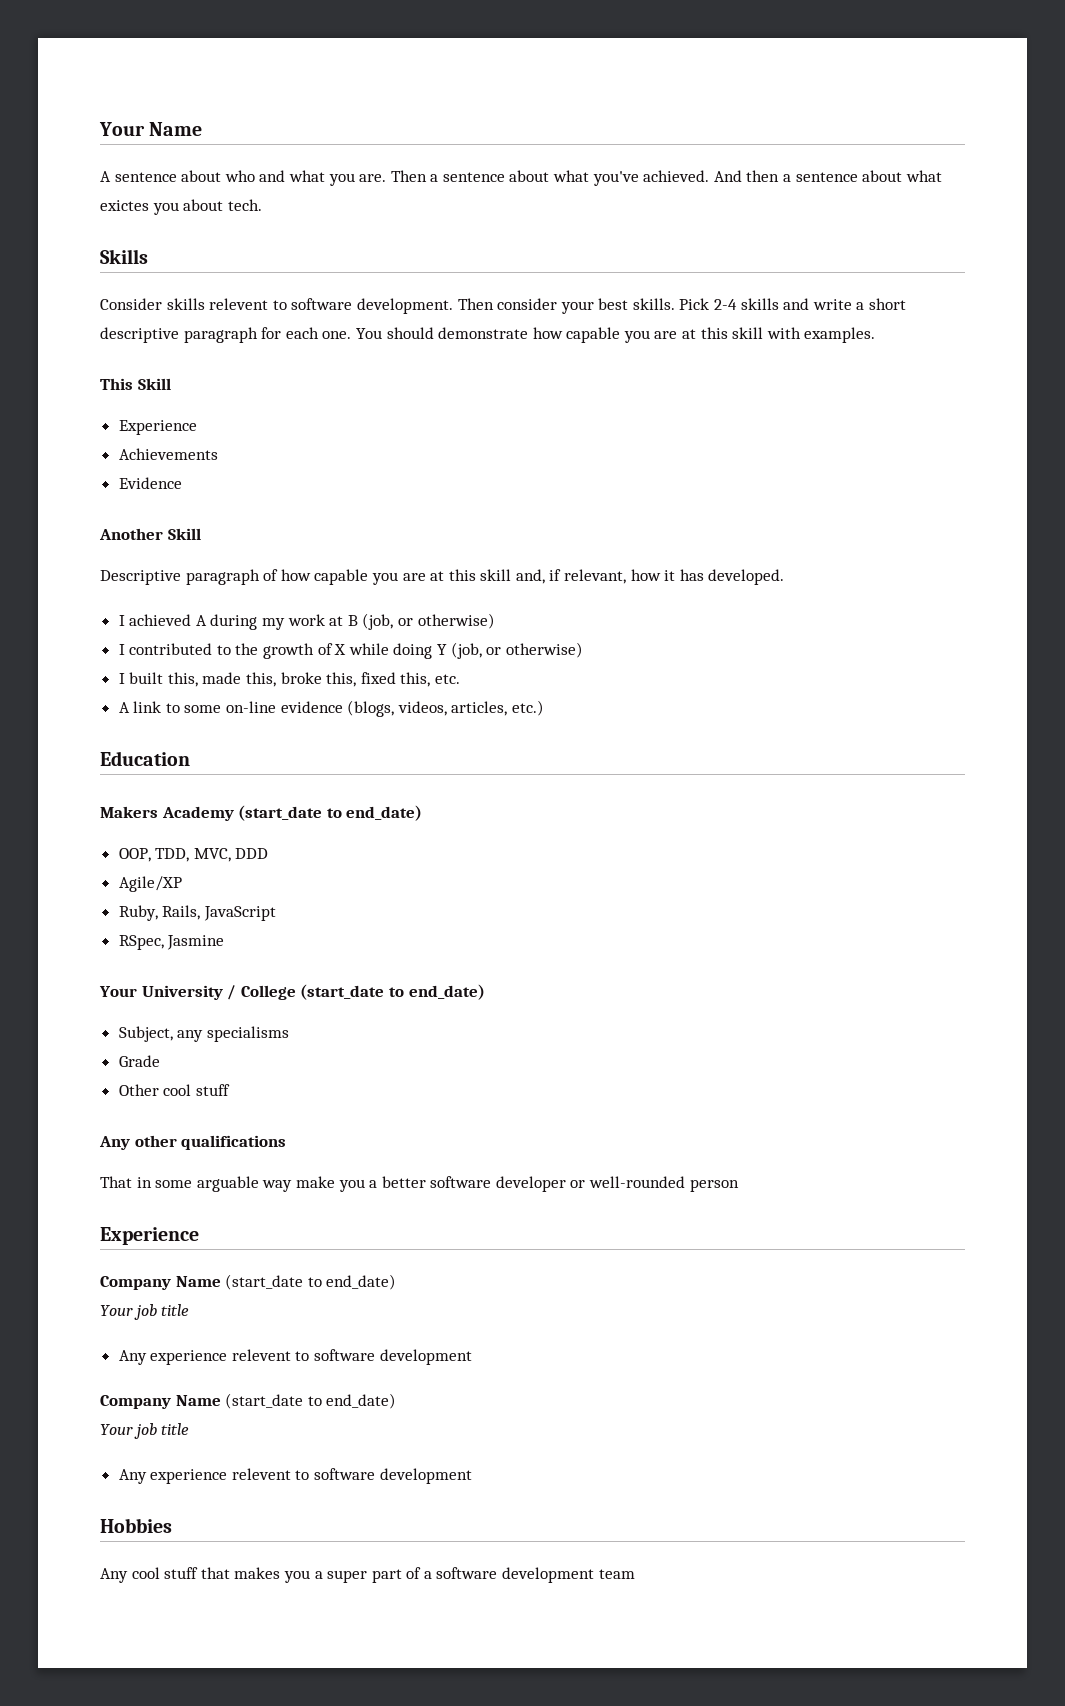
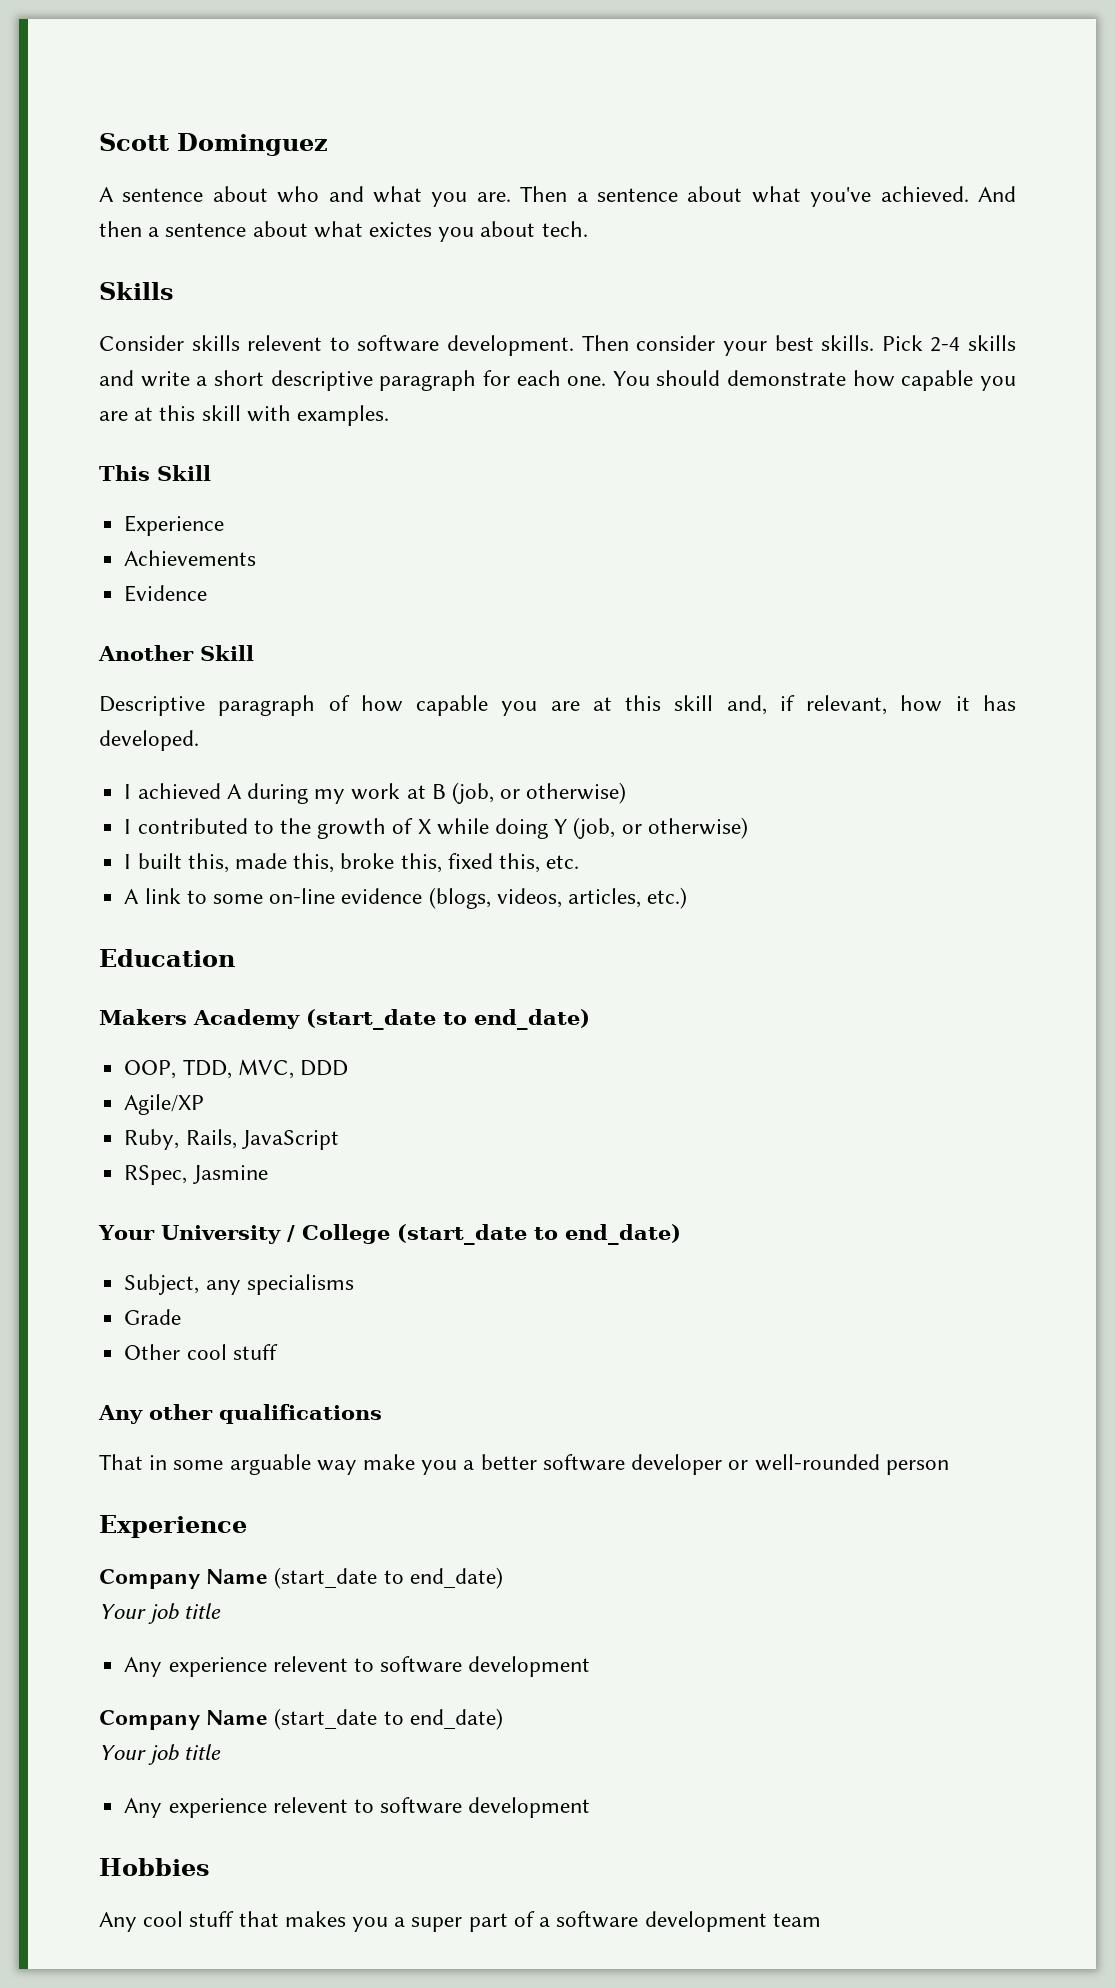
[99,122,203,136] Your Name -> [99,133,328,156] Scott Dominguez

